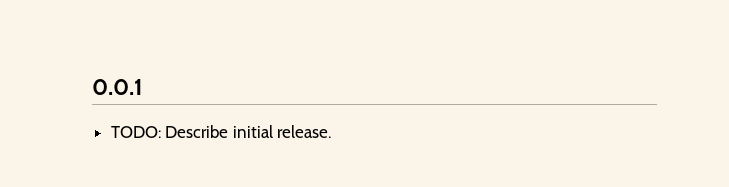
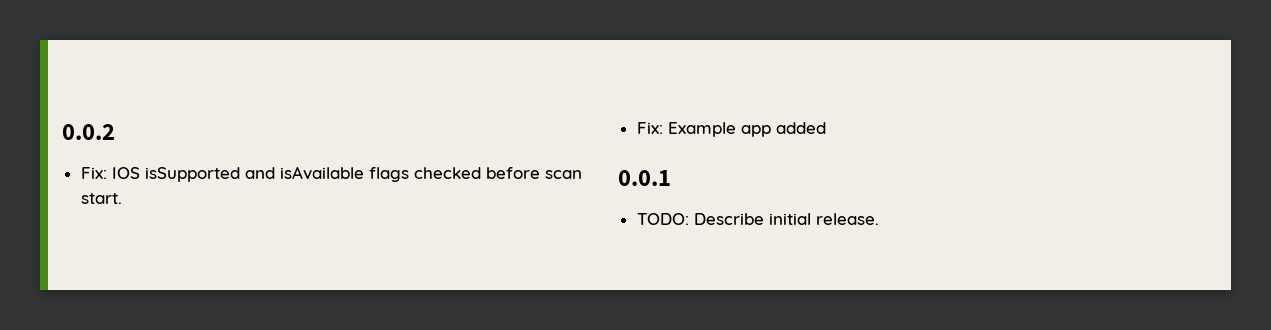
(92, 87) none -> [62,124,115,140] [80,166,582,182] [80,193,122,204] [636,122,826,137] 0.0.2 // Fix: IOS isSupported and isAvailable flags checked before scan start. // Fix: Example app added //

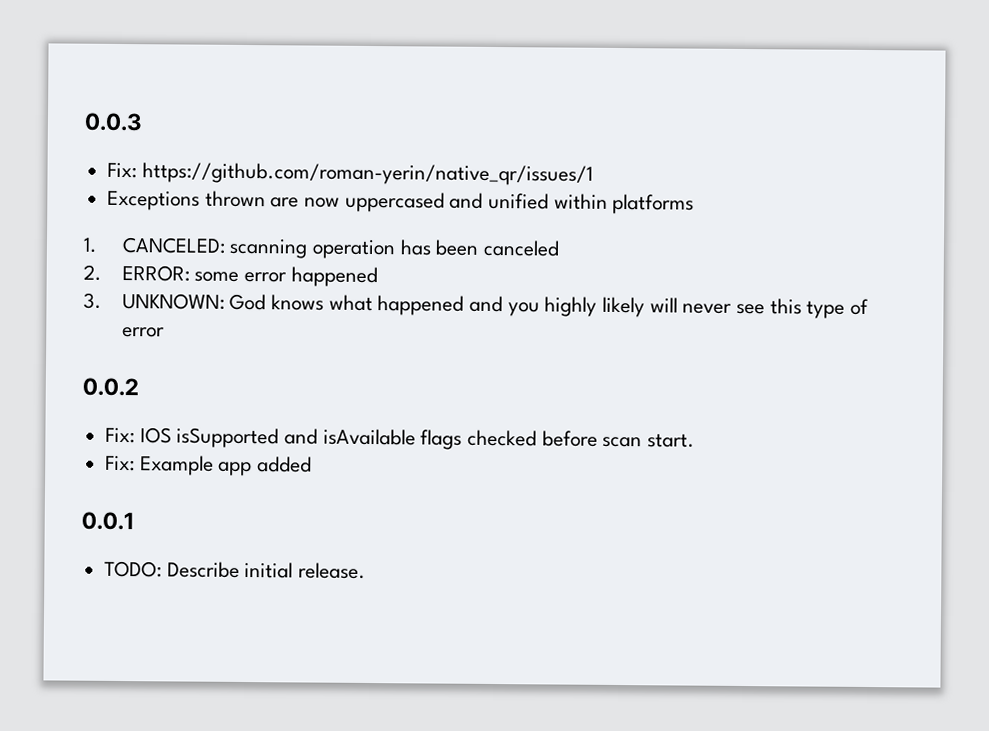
(62, 132) none -> [84,112,143,132] [107,162,593,186] [107,190,695,215] [83,237,560,260] [83,264,378,288] [83,292,869,319] [121,327,165,338] 0.0.3 // Fix: https://github.com/roman-yerin/native_qr/issues/1 // Exceptions thrown are now uppercased and unified within platforms // 1. CANCELED: scanning operation has been canceled // 2. ERROR: some error happened // 3. UNKNOWN: God knows what happened and you highly likely will never see this type of error //

